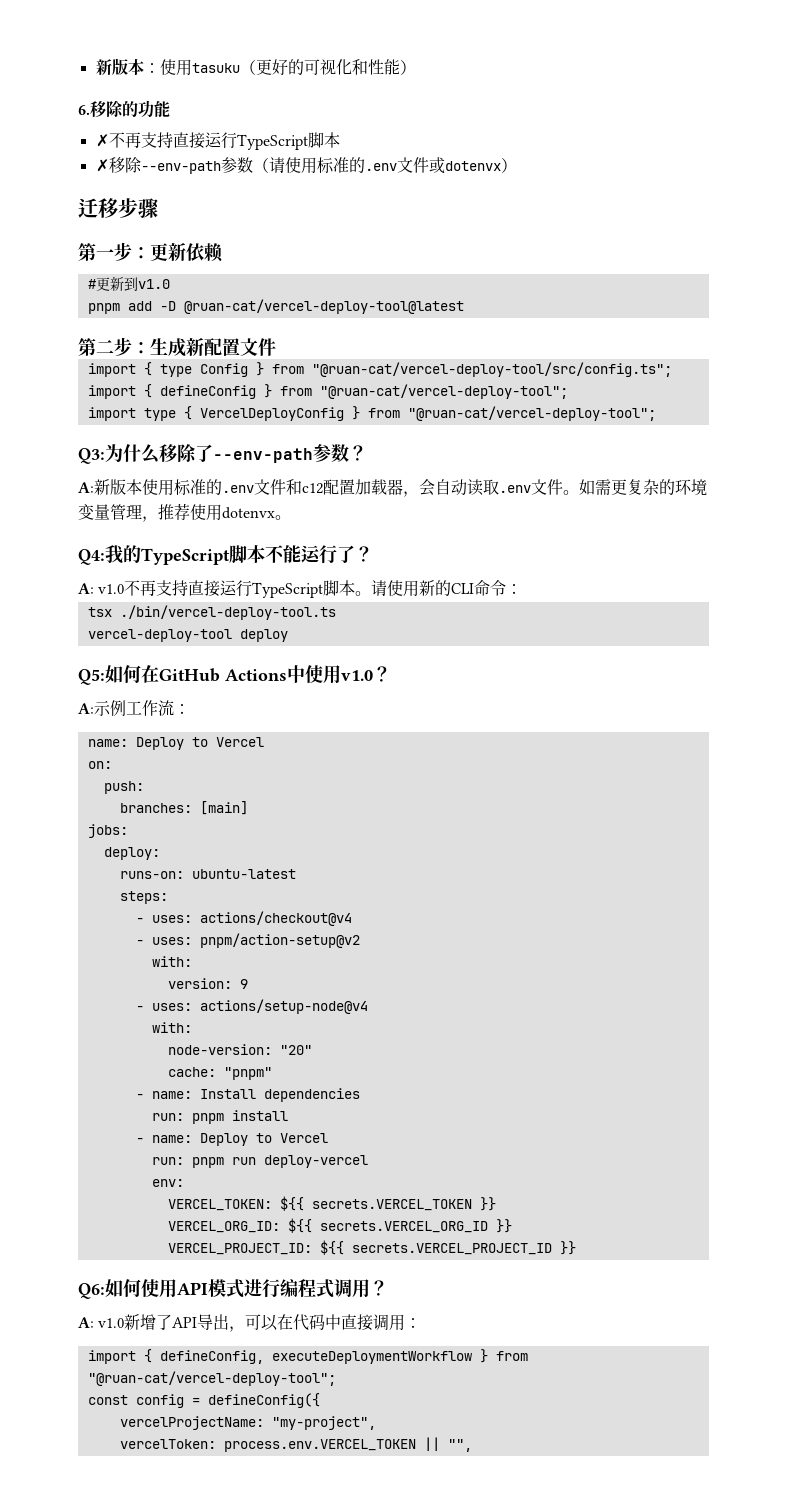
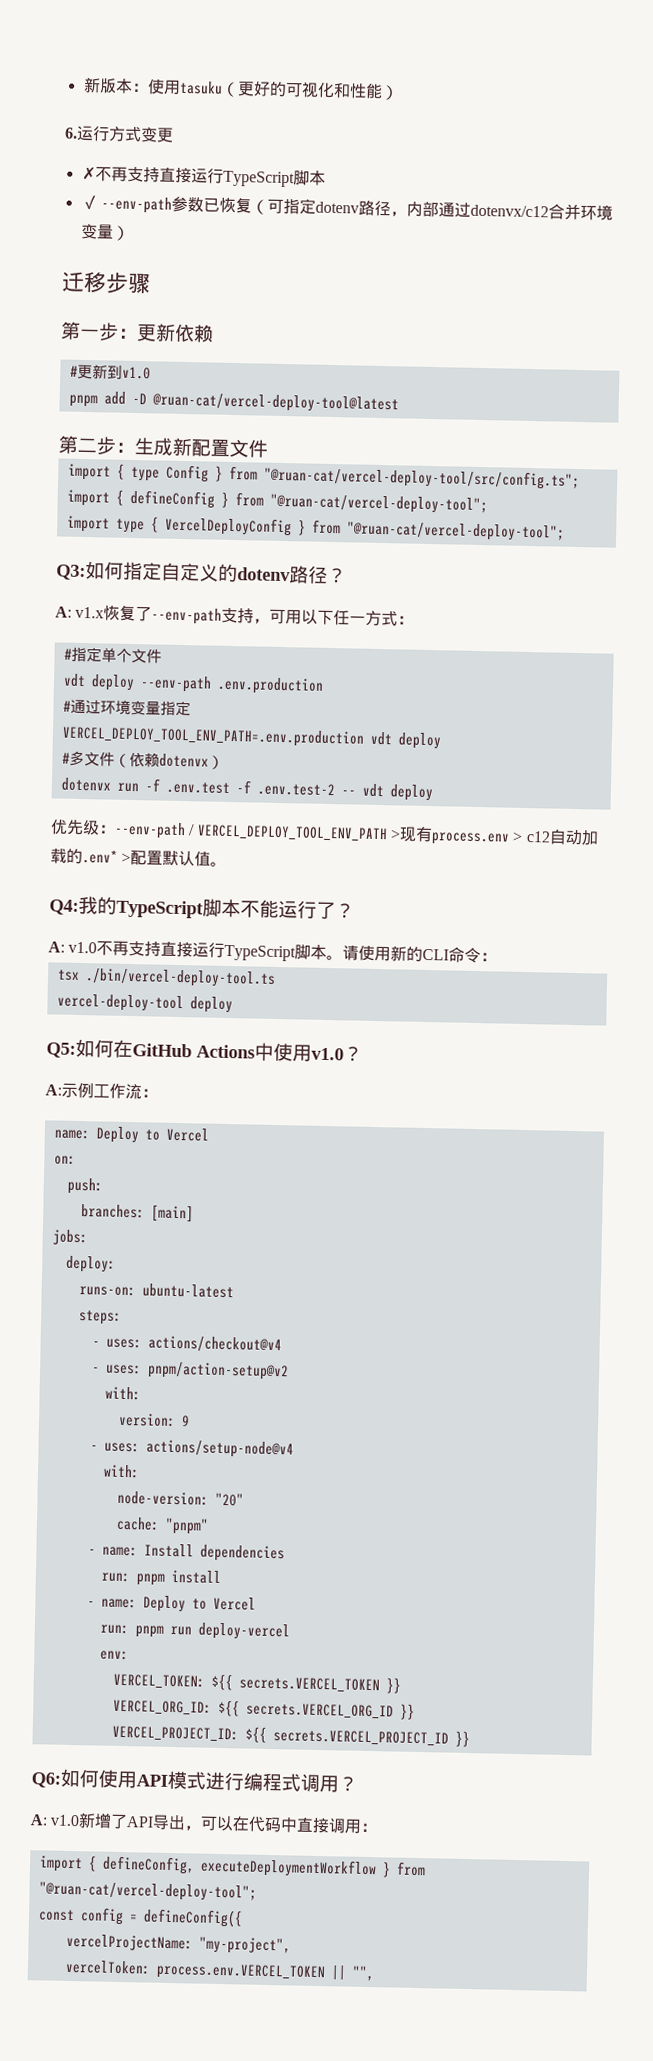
[90,100,170,117] 移除的功能 -> [76,125,174,143] 运行方式变更
[95,157,501,174] ✗移除--env-path参数（请使用标准的.env文件或dotenvx -> [80,194,613,221] [79,223,114,240] ✓ --env-path参数已恢复（可指定dotenv路径，内部通过dotenvx/c12合并环境变量
[105,444,367,463] [78,479,707,497] [78,503,275,522] 为什么移除了--env-path参数？ // A:新版本使用标准的.env文件和c12配置加载器，会自动读取.env文件。如需更复杂的环境变量管理，推荐使用dotenvx -> [85,561,347,584] [55,605,415,627] [63,646,162,664] [62,673,324,695] [62,699,191,717] [61,725,442,750] [61,750,224,770] [60,777,433,802] [50,819,599,846] [50,848,212,867] 如何指定自定义的dotenv路径？ // A: v1.x恢复了--env-path支持，可用以下任一方式： // #指定单个文件 // vdt deploy --env-path .env.production // #通过环境变量指定 // VERCEL_DEPLOY_TOOL_ENV_PATH=.env.production vdt deploy // #多文件（依赖dotenvx） // dotenvx run -f .env.test -f .env.test-2 -- vdt deploy // 优先级：--env-path / VERCEL_DEPLOY_TOOL_ENV_PATH >现有process.env > c12自动加载的.env* >配置默认值

